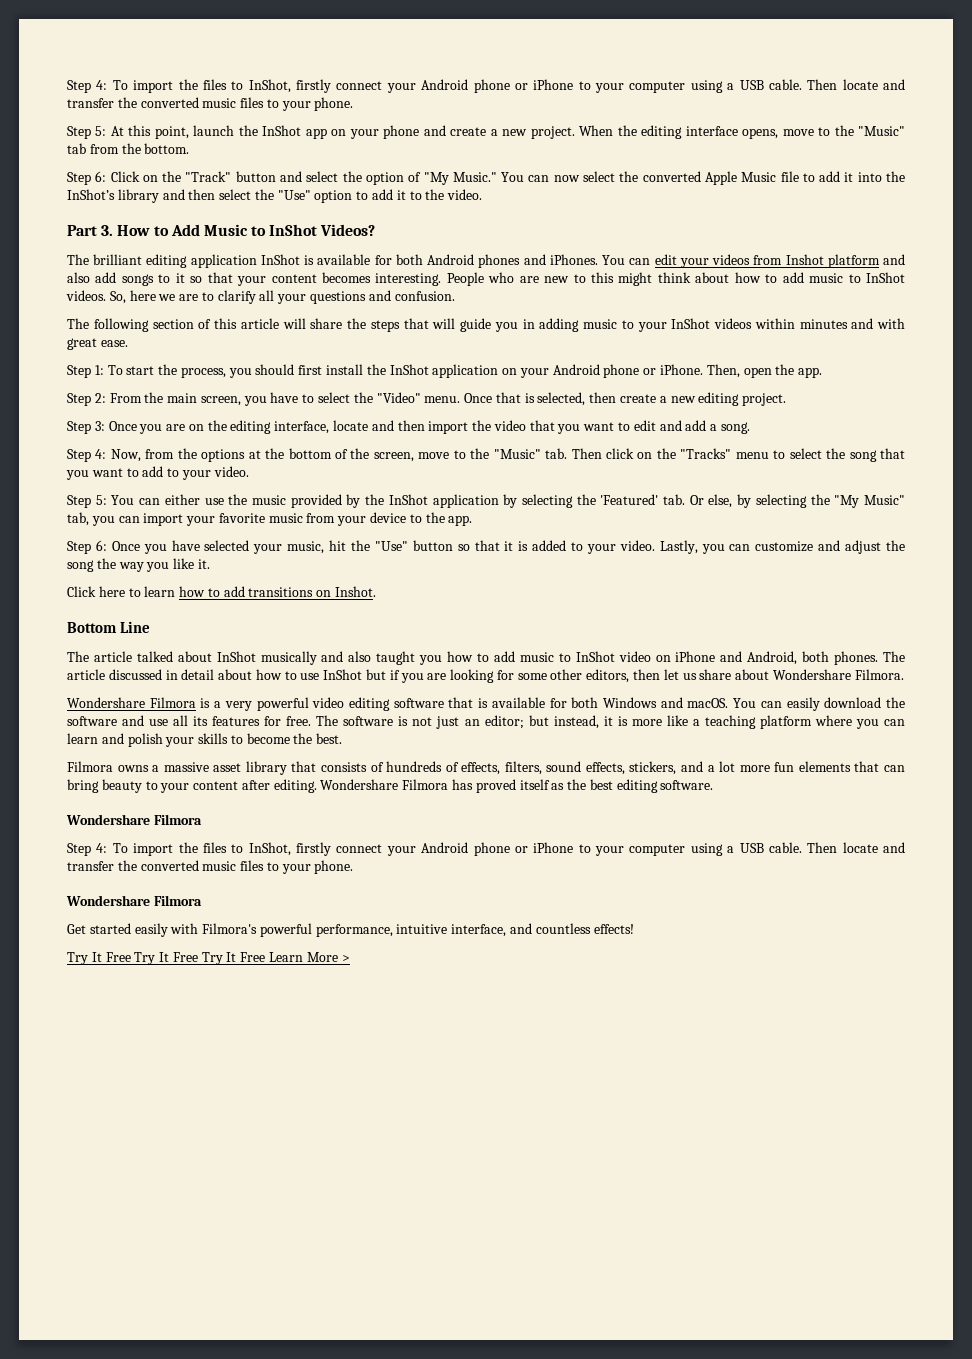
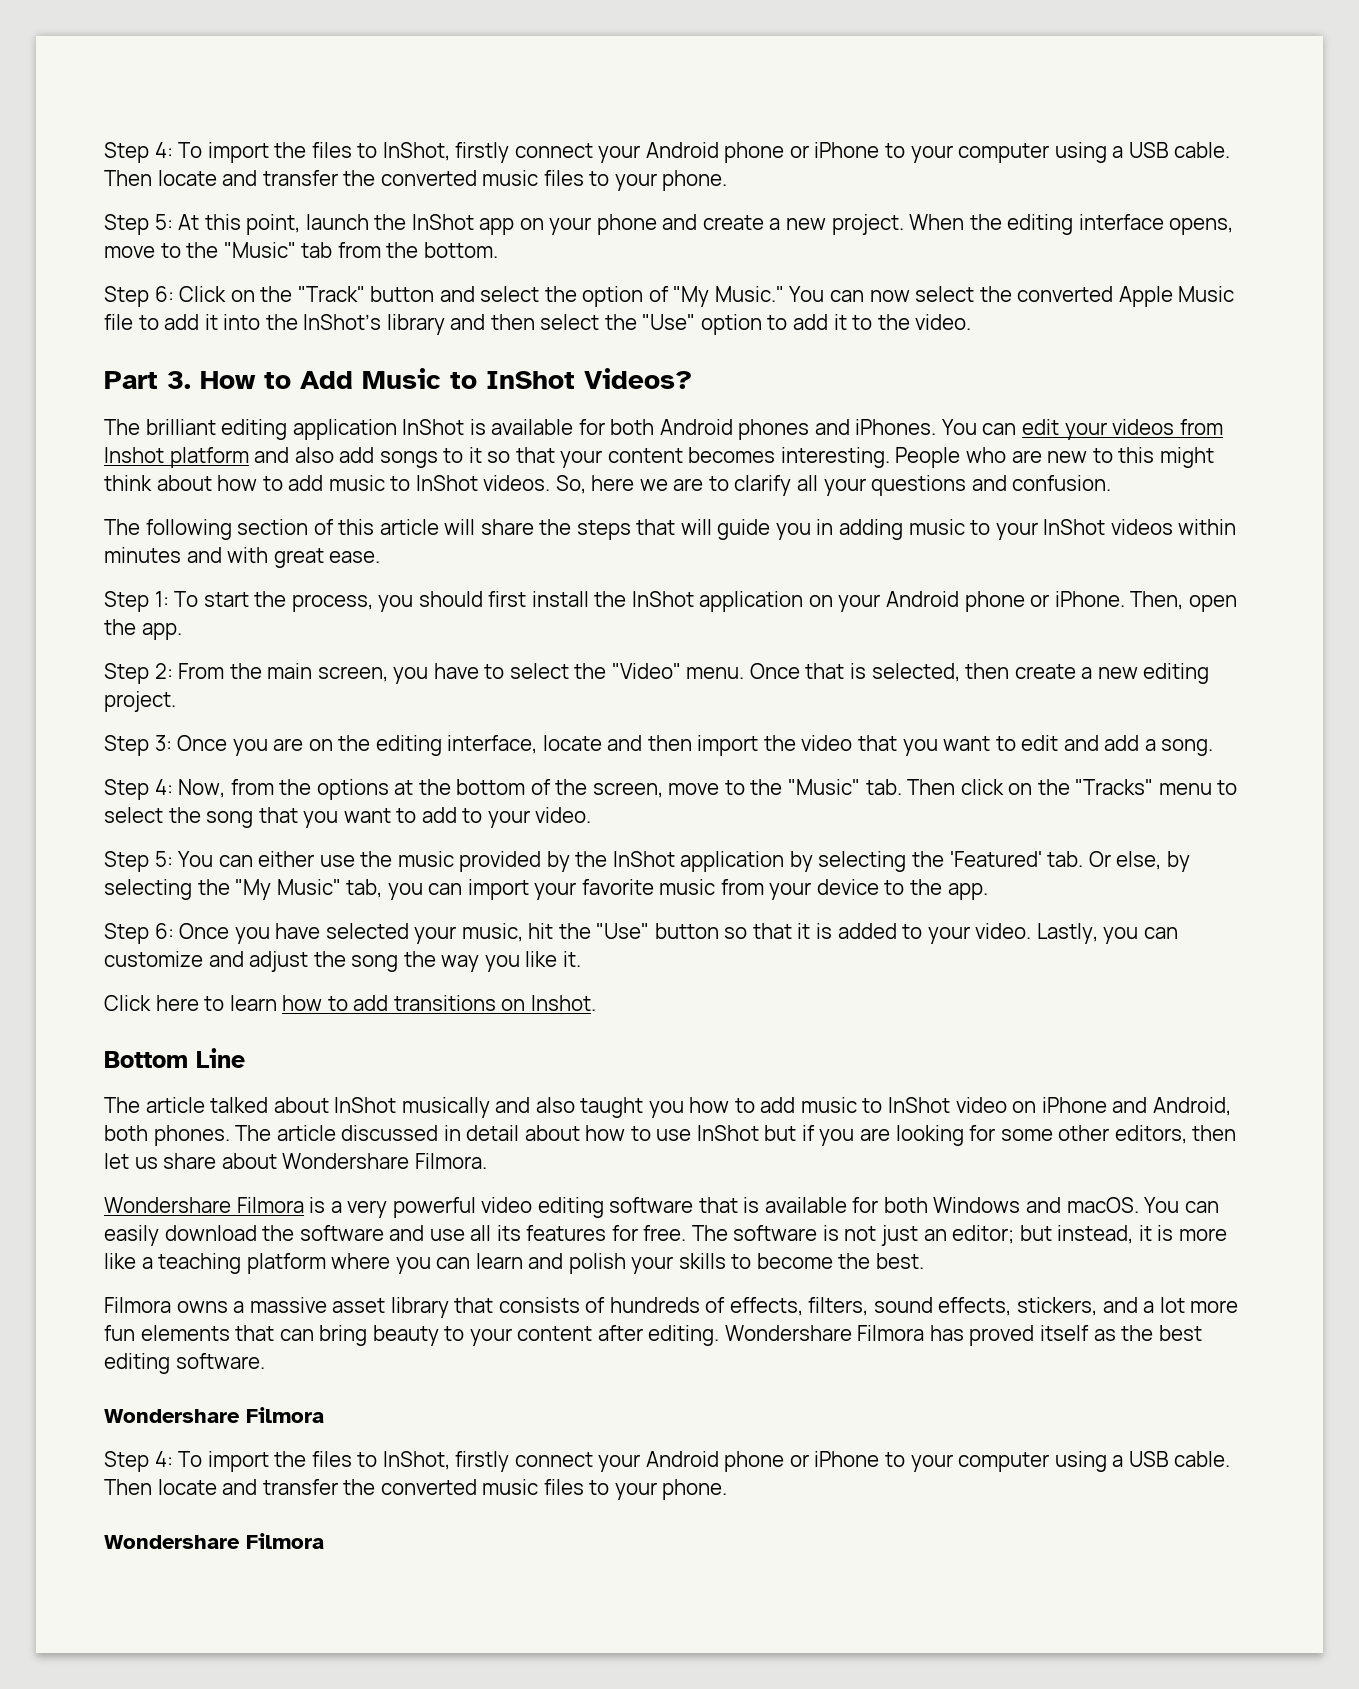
[67,923,634,937] [67,952,350,965] // Get started easily with Filmora's powerful performance, intuitive interface, and countless effects! // Try It Free Try It Free Try It Free Learn More > -> (324, 1541) none

